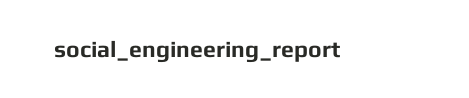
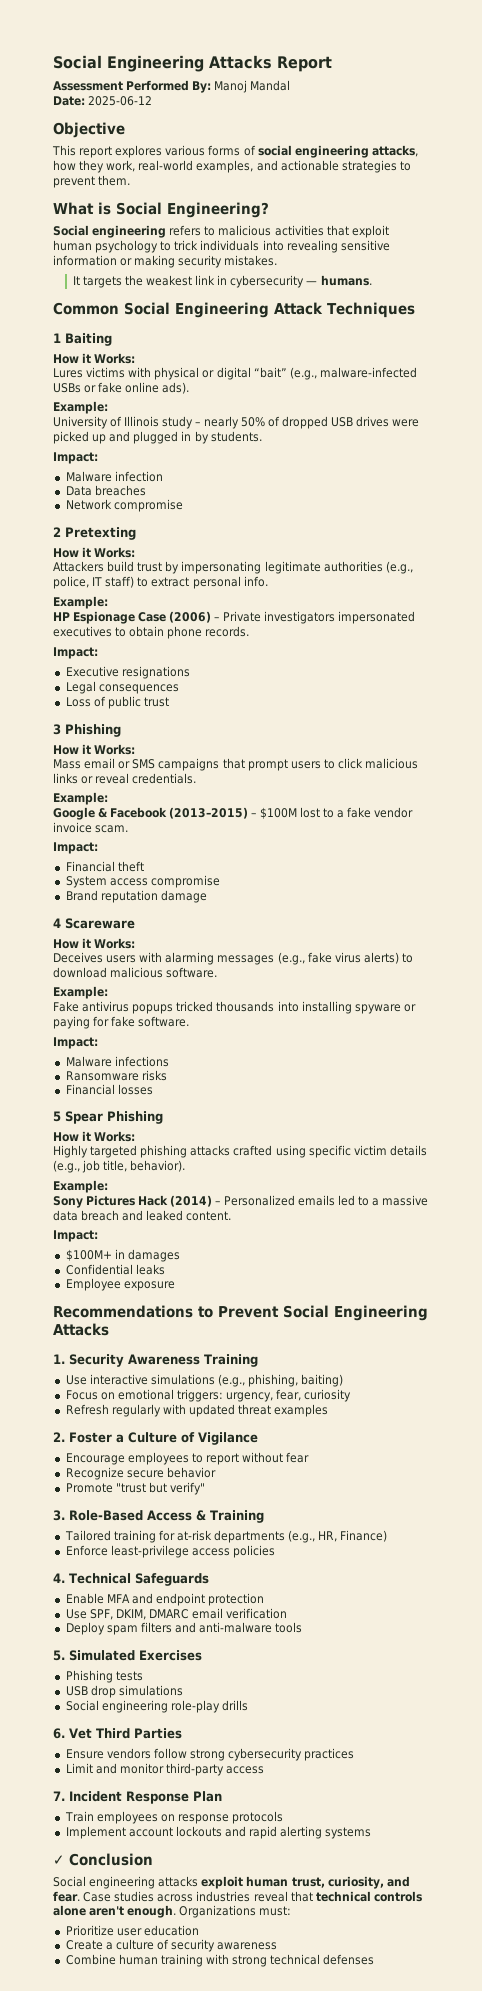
[54,40,340,63] social_engineering_report -> [53,55,332,72] [53,80,291,93] [53,96,153,106] [53,122,125,138] [52,145,418,158] [53,160,411,173] [53,175,131,188] [53,202,269,218] [53,225,389,238] [53,240,390,253] [53,255,278,268] [72,275,372,288] [53,302,415,318] [53,333,112,346] [53,353,136,364] [53,367,417,380] [53,382,190,394] [53,401,108,414] [53,416,420,429] [53,431,262,444] [53,452,98,464] [65,471,163,482] [65,485,146,496] [65,499,183,512] [53,527,136,540] [53,547,136,558] [53,561,413,574] [53,576,268,589] [53,596,108,609] [53,611,415,624] [53,626,250,639] [53,647,98,659] [65,666,190,679] [65,681,179,694] [65,696,169,709] [53,724,121,737] [53,744,136,755] [53,758,419,771] [53,773,197,784] [53,792,108,805] [53,807,414,820] [53,822,129,833] [53,842,98,854] [65,861,144,872] [65,875,220,888] [65,890,207,903] [53,918,135,929] [53,938,136,949] [53,952,413,965] [53,967,218,978] [53,986,108,999] [53,1001,416,1014] [53,1016,190,1029] [53,1037,98,1049] [65,1056,169,1067] [65,1070,167,1081] [65,1084,153,1095] [53,1111,163,1124] [53,1131,136,1142] [53,1145,427,1158] [53,1160,186,1173] [53,1180,108,1193] [53,1195,429,1208] [53,1210,232,1221] [53,1230,98,1242] [65,1249,180,1262] [65,1264,165,1275] [65,1278,175,1291] [53,1305,428,1321] [53,1323,109,1336] [53,1354,258,1367] [65,1374,344,1387] [65,1389,352,1402] [65,1404,329,1417] [53,1432,258,1445] [65,1452,310,1465] [65,1467,216,1480] [65,1482,205,1495] [53,1510,264,1523] [64,1530,388,1543] [65,1545,275,1558] [53,1573,209,1586] [65,1593,265,1606] [65,1608,288,1620] [65,1622,303,1635] [53,1650,202,1661] [65,1670,143,1683] [65,1685,183,1698] [65,1700,248,1713] [53,1728,182,1739] [65,1748,355,1761] [65,1763,265,1776] [53,1791,222,1804] [64,1811,284,1824] [65,1826,372,1839] [53,1853,153,1866] [53,1876,410,1889] [53,1891,422,1902] [53,1905,292,1918] [65,1925,199,1936] [65,1939,278,1952] [65,1954,375,1967] Social Engineering Attacks Report // Assessment Performed By: Manoj Mandal // Date: 2025-06-12 // Objective // This report explores various forms of social engineering attacks, how they work, real-world examples, and actionable strategies to prevent them. // What is Social Engineering? // Social engineering refers to malicious activities that exploit human psychology to trick individuals into revealing sensitive information or making security mistakes. // It targets the weakest link in cybersecurity — humans. // Common Social Engineering Attack Techniques // 1 Baiting // How it Works: // Lures victims with physical or digital “bait” (e.g., malware-infected USBs or fake online ads). // Example: // University of Illinois study – nearly 50% of dropped USB drives were picked up and plugged in by students. // Impact: // Malware infection // Data breaches // Network compromise // 2 Pretexting // How it Works: // Attackers build trust by impersonating legitimate authorities (e.g., police, IT staff) to extract personal info. // Example: // HP Espionage Case (2006) – Private investigators impersonated executives to obtain phone records. // Impact: // Executive resignations // Legal consequences // Loss of public trust // 3 Phishing // How it Works: // Mass email or SMS campaigns that prompt users to click malicious links or reveal credentials. // Example: // Google & Facebook (2013–2015) – $100M lost to a fake vendor invoice scam. // Impact: // Financial theft // System access compromise // Brand reputation damage // 4 Scareware // How it Works: // Deceives users with alarming messages (e.g., fake virus alerts) to download malicious software. // Example: // Fake antivirus popups tricked thousands into installing spyware or paying for fake software. // Impact: // Malware infections // Ransomware risks // Financial losses // 5 Spear Phishing // How it Works: // Highly targeted phishing attacks crafted using specific victim details (e.g., job title, behavior). // Example: // Sony Pictures Hack (2014) – Personalized emails led to a massive data breach and leaked content. // Impact: // $100M+ in damages // Confidential leaks // Employee exposure // Recommendations to Prevent Social Engineering Attacks // 1. Security Awareness Training // Use interactive simulations (e.g., phishing, baiting) // Focus on emotional triggers: urgency, fear, curiosity // Refresh regularly with updated threat examples // 2. Foster a Culture of Vigilance // Encourage employees to report without fear // Recognize secure behavior // Promote "trust but verify" // 3. Role-Based Access & Training // Tailored training for at-risk departments (e.g., HR, Finance) // Enforce least-privilege access policies // 4. Technical Safeguards // Enable MFA and endpoint protection // Use SPF, DKIM, DMARC email verification // Deploy spam filters and anti-malware tools // 5. Simulated Exercises // Phishing tests // USB drop simulations // Social engineering role-play drills // 6. Vet Third Parties // Ensure vendors follow strong cybersecurity practices // Limit and monitor third-party access // 7. Incident Response Plan // Train employees on response protocols // Implement account lockouts and rapid alerting systems // ✓ Conclusion // Social engineering attacks exploit human trust, curiosity, and fear. Case studies across industries reveal that technical controls alone aren't enough. Organizations must: // Prioritize user education // Create a culture of security awareness // Combine human training with strong technical defenses

